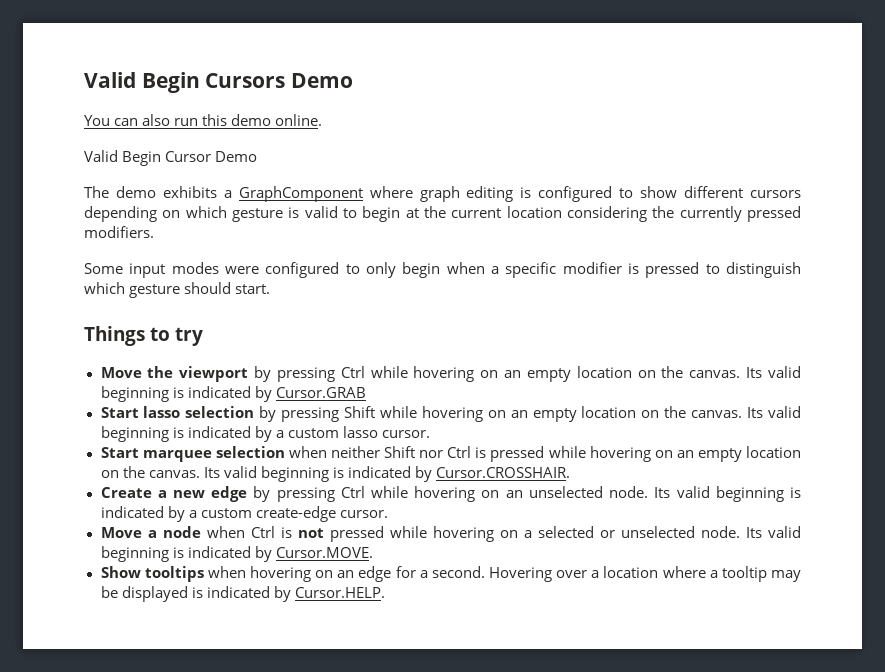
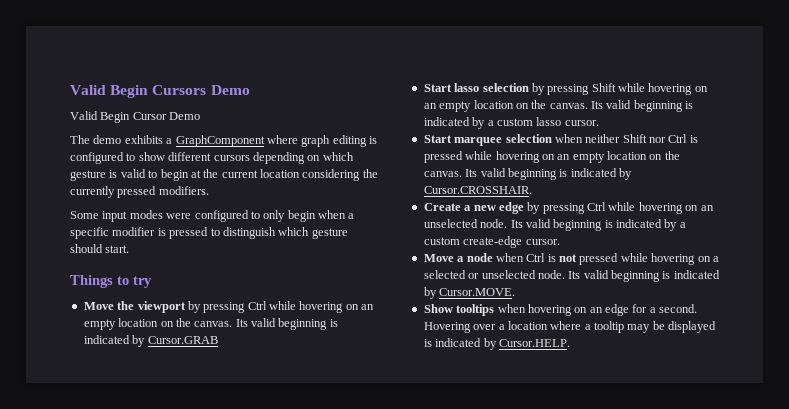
[84,114,323,126] // You can also run this demo online. -> (250, 90) none

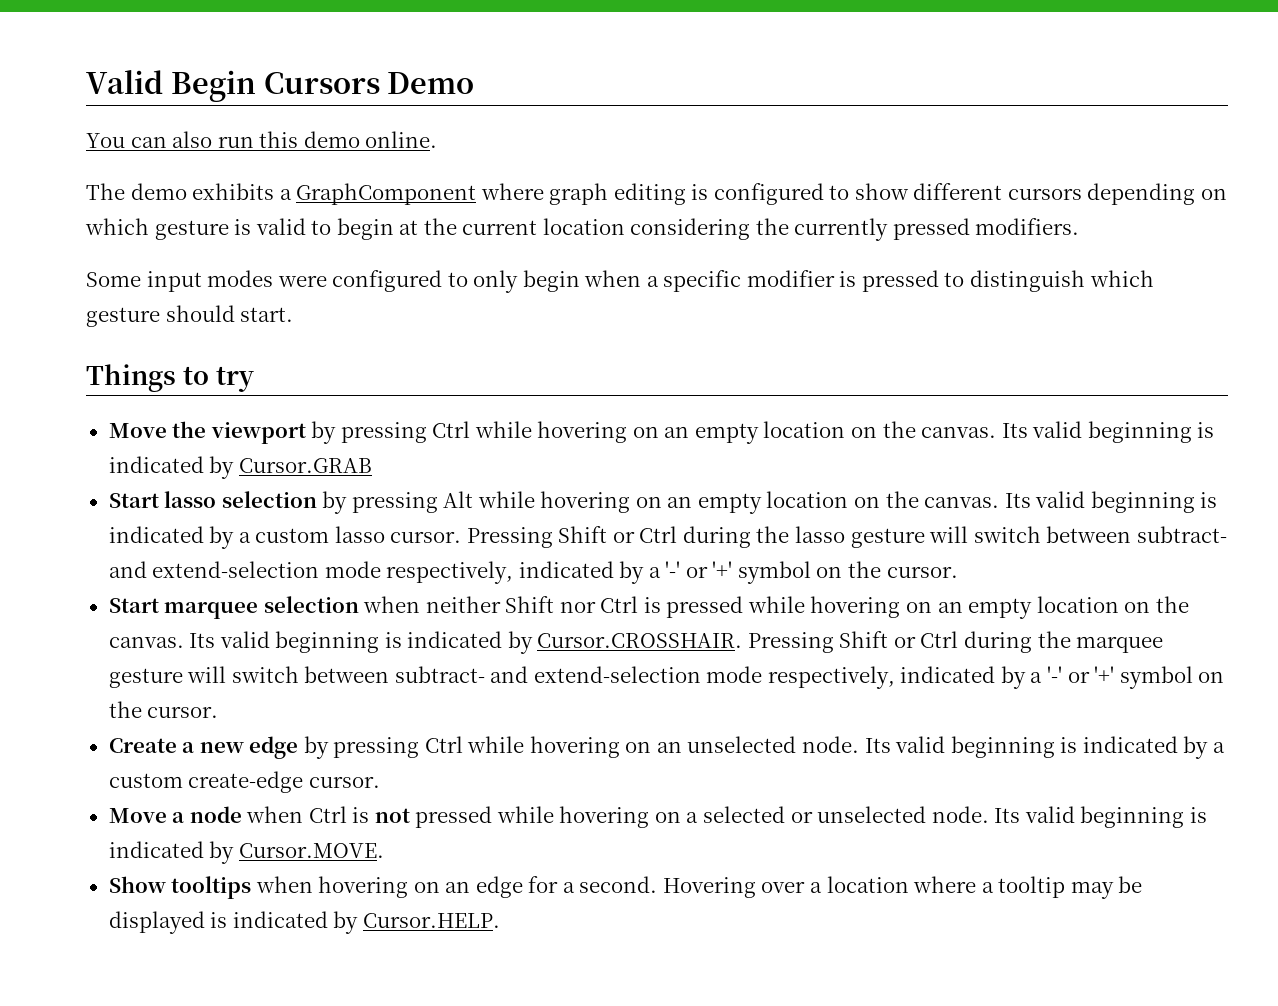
[70,111,201,123] Valid Begin Cursor Demo -> [86,131,438,148] You can also run this demo online.
[591,83,616,92] Shift -> [443,491,474,508] Alt
(599, 123) none -> [466,526,1227,548] [108,561,958,584] Pressing Shift or Ctrl during the lasso gesture will switch between subtract- and extend-selection mode respectively, indicated by a '-' or '+' symbol on the cursor.
(532, 190) none -> [747,631,1164,653] [108,666,1225,689] [108,701,219,718] Pressing Shift or Ctrl during the marquee gesture will switch between subtract- and extend-selection mode respectively, indicated by a '-' or '+' symbol on the cursor.

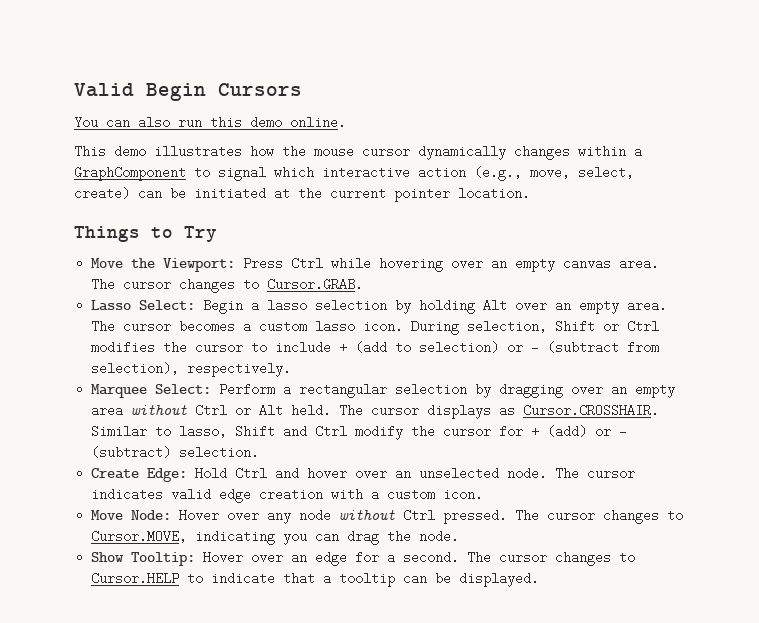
[387,72,475,94] Demo -> (302, 89) none
[86,183,1228,205] [85,218,1080,241] [86,270,1154,293] [86,305,294,327] The demo exhibits a GraphComponent where graph editing is configured to show different cursors depending on which gesture is valid to begin at the current location considering the currently pressed modifiers. // Some input modes were configured to only begin when a specific modifier is pressed to distinguish which gesture should start. -> [74,145,642,160] [74,166,634,181] [74,187,530,202] This demo illustrates how the mouse cursor dynamically changes within a GraphComponent to signal which interactive action (e.g., move, select, create) can be initiated at the current pointer location.
[215,366,254,392] try -> [184,226,217,242] Try
[210,421,1215,444] [108,456,372,479] [108,491,1218,514] [108,526,1227,549] [108,561,958,584] [108,596,1189,619] [108,631,1164,654] [108,666,1225,689] [108,701,219,718] [108,736,1225,759] [108,771,380,793] [108,806,1207,828] [108,841,384,864] [108,876,440,899] viewport by pressing Ctrl while hovering on an empty location on the canvas. Its valid beginning is indicated by Cursor.GRAB // Start lasso selection by pressing Alt while hovering on an empty location on the canvas. Its valid beginning is indicated by a custom lasso cursor. Pressing Shift or Ctrl during the lasso gesture will switch between subtract- and extend-selection mode respectively, indicated by a '-' or '+' symbol on the cursor. // Start marquee selection when neither Shift nor Ctrl is pressed while hovering on an empty location on the canvas. Its valid beginning is indicated by Cursor.CROSSHAIR. Pressing Shift or Ctrl during the marquee gesture will switch between subtract- and extend-selection mode respectively, indicated by a '-' or '+' symbol on the cursor. // Create a new edge by pressing Ctrl while hovering on an unselected node. Its valid beginning is indicated by a custom create-edge cursor. // Move a node when Ctrl is not pressed while hovering on a selected or unselected node. Its valid beginning is indicated by Cursor.MOVE. // Show tooltips when hovering on -> [163,257,660,272] [91,278,364,293] [91,299,668,314] [91,320,660,335] [91,341,660,354] [91,362,292,377] [91,383,676,398] [91,404,660,419] [91,425,628,440] [91,446,260,459] [91,467,636,482] [91,488,484,503] [91,509,684,524] [91,530,460,545] [91,551,284,566] Viewport: Press Ctrl while hovering over an empty canvas area. The cursor changes to Cursor.GRAB. // Lasso Select: Begin a lasso selection by holding Alt over an empty area. The cursor becomes a custom lasso icon. During selection, Shift or Ctrl modifies the cursor to include + (add to selection) or - (subtract from selection), respectively. // Marquee Select: Perform a rectangular selection by dragging over an empty area without Ctrl or Alt held. The cursor displays as Cursor.CROSSHAIR. Similar to lasso, Shift and Ctrl modify the cursor for + (add) or - (subtract) selection. // Create Edge: Hold Ctrl and hover over an unselected node. The cursor indicates valid edge creation with a custom icon. // Move Node: Hover over any node without Ctrl pressed. The cursor changes to Cursor.MOVE, indicating you can drag the node. // Show Tooltip: Hover over
[662,876,1143,899] [108,911,500,934] Hovering over a location where a tooltip may be displayed is indicated by Cursor.HELP. -> [467,551,636,566] [91,572,540,587] The cursor changes to Cursor.HELP to indicate that a tooltip can be displayed.

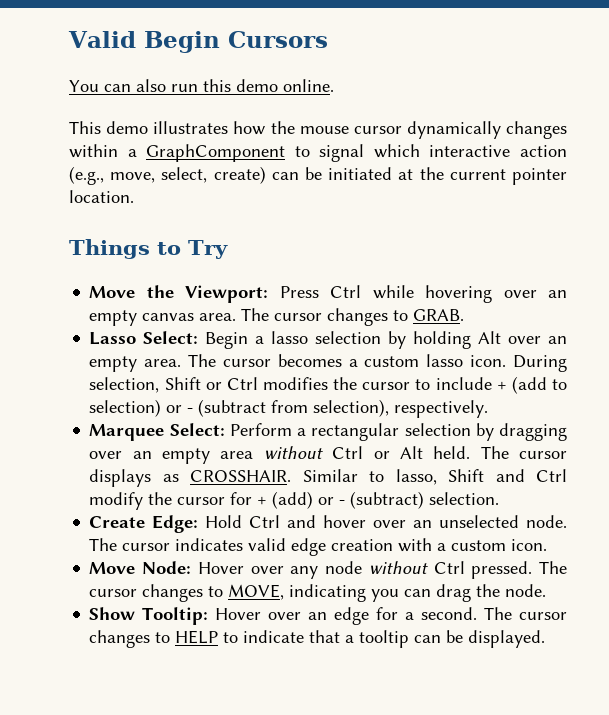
[267,278,364,291] Cursor.GRAB. -> [413,309,465,321] GRAB.
[523,404,660,417] Cursor.CROSSHAIR. -> [190,470,292,482] CROSSHAIR.
[91,530,188,543] Cursor.MOVE, -> [228,584,285,600] MOVE,
[91,572,180,585] Cursor.HELP -> [175,630,219,644] HELP

